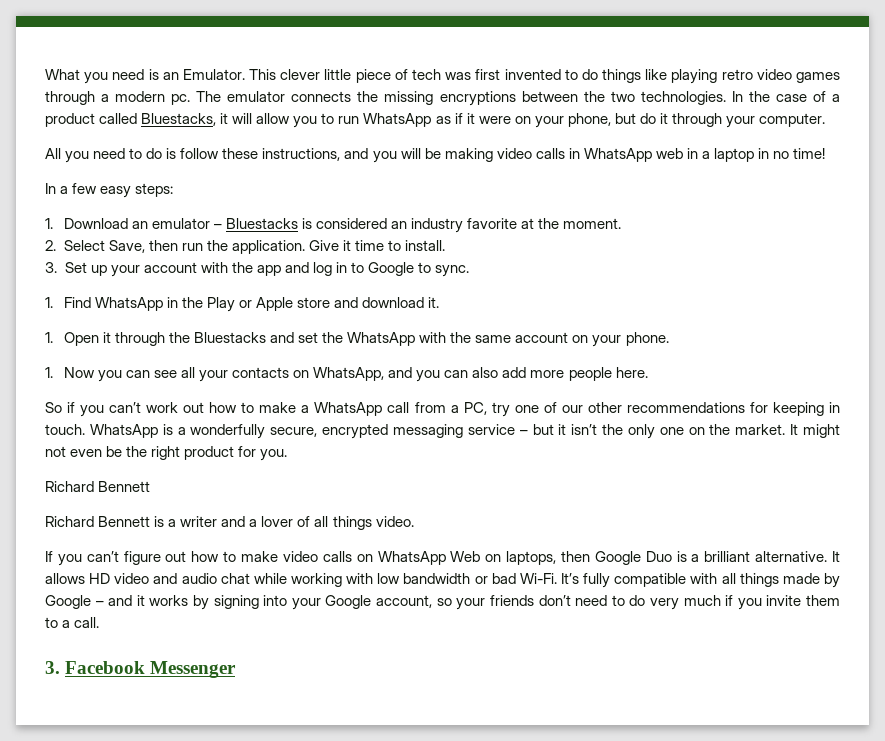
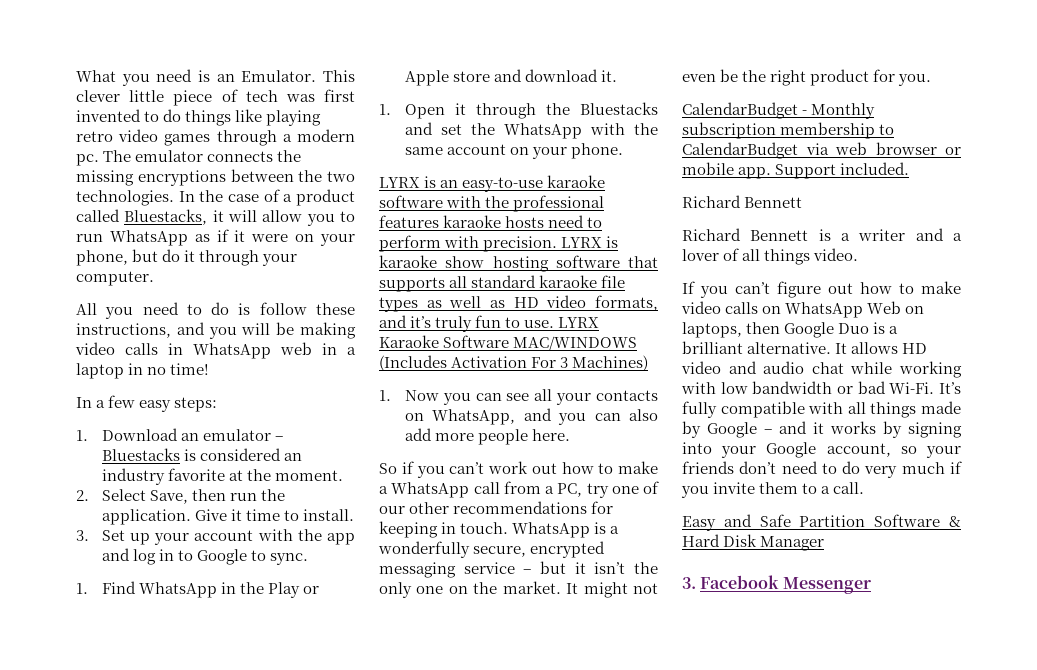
(669, 339) none -> [379,175,606,192] [379,195,605,212] [379,215,603,228] [379,235,619,252] [379,255,658,272] [379,275,626,292] [379,295,658,312] [379,315,600,332] [379,335,638,351] [379,355,649,371] // LYRX is an easy-to-use karaoke software with the professional features karaoke hosts need to perform with precision. LYRX is karaoke show hosting software that supports all standard karaoke file types as well as HD video formats, and it’s truly fun to use. LYRX Karaoke Software MAC/WINDOWS (Includes Activation For 3 Machines)
(288, 455) none -> [682,102,876,119] [682,122,895,139] [682,142,961,159] [682,162,910,179] // CalendarBudget - Monthly subscription membership to CalendarBudget via web browser or mobile app. Support included.
(100, 622) none -> [682,514,961,531] [682,534,825,551] // Easy and Safe Partition Software & Hard Disk Manager

